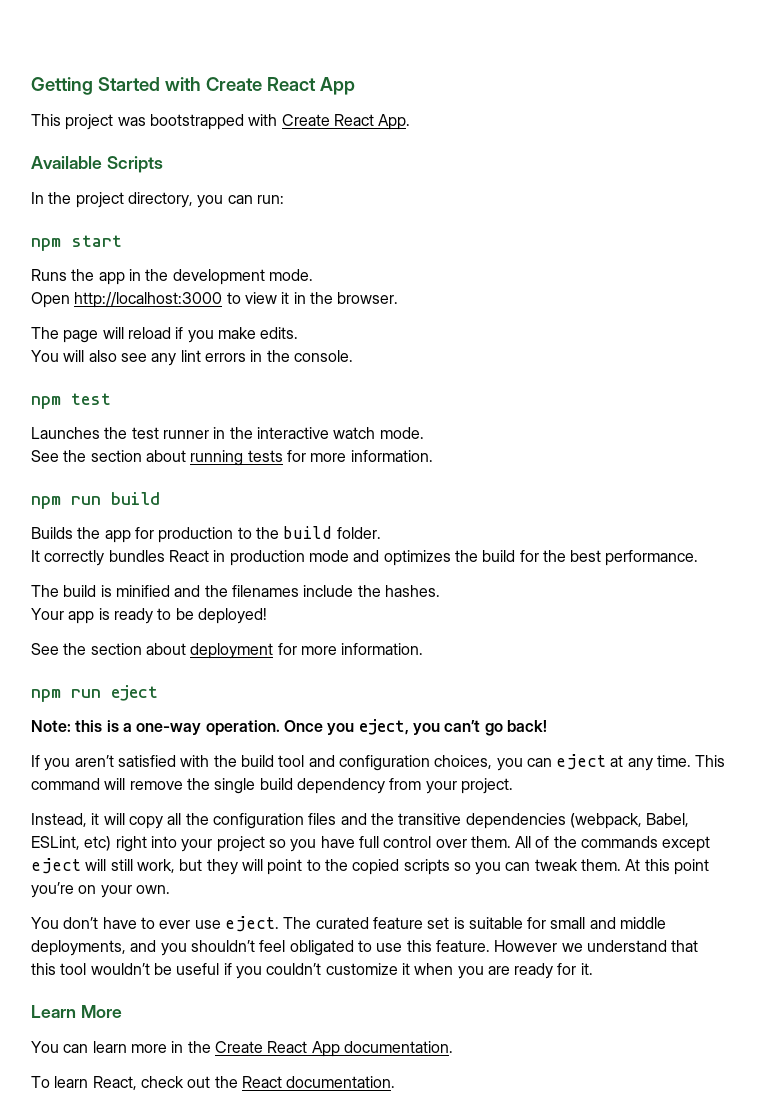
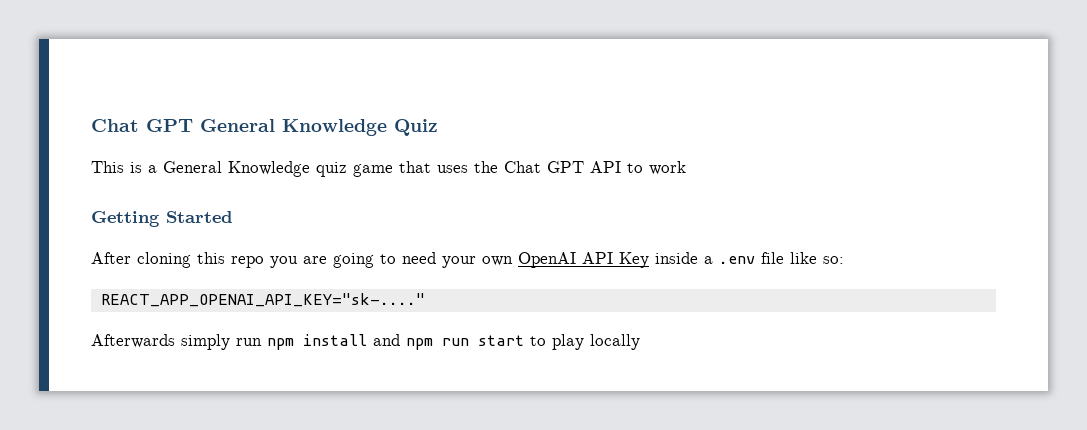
[31,77,355,95] [31,114,411,130] [31,156,163,173] [31,192,284,208] [31,235,122,251] [31,269,313,285] [31,292,399,308] [31,327,299,343] [31,350,353,366] [31,393,111,409] [31,427,424,439] [31,450,433,466] [31,492,160,509] [31,526,381,543] [31,550,699,566] [31,585,440,597] [31,608,267,624] [31,643,424,659] [31,685,158,702] [31,719,547,736] [31,754,726,771] [31,778,513,794] [31,813,690,829] [31,836,711,852] [31,858,710,875] [31,882,170,898] [31,916,667,932] [31,940,699,956] [31,963,593,979] [31,1005,122,1018] [31,1041,453,1057] [31,1076,396,1090] Getting Started with Create React App // This project was bootstrapped with Create React App. // Available Scripts // In the project directory, you can run: // npm start // Runs the app in the development mode. // Open http://localhost:3000 to view it in the browser. // The page will reload if you make edits. // You will also see any lint errors in the console. // npm test // Launches the test runner in the interactive watch mode. // See the section about running tests for more information. // npm run build // Builds the app for production to the build folder. // It correctly bundles React in production mode and optimizes the build for the best performance. // The build is minified and the filenames include the hashes. // Your app is ready to be deployed! // See the section about deployment for more information. // npm run eject // Note: this is a one-way operation. Once you eject, you can’t go back! // If you aren’t satisfied with the build tool and configuration choices, you can eject at any time. This command will remove the single build dependency from your project. // Instead, it will copy all the configuration files and the transitive dependencies (webpack, Babel, ESLint, etc) right into your project so you have full control over them. All of the commands except eject will still work, but they will point to the copied scripts so you can tweak them. At this point you’re on your own. // You don’t have to ever use eject. The curated feature set is suitable for small and middle deployments, and you shouldn’t feel obligated to use this feature. However we understand that this tool wouldn’t be useful if you couldn’t customize it when you are ready for it. // Learn More // You can learn more in the Create React App documentation. // To learn React, check out the React documentation. -> [91,119,438,136] [91,161,686,177] [91,211,232,227] [91,252,844,268] [100,293,425,307] [91,334,640,350] Chat GPT General Knowledge Quiz // This is a General Knowledge quiz game that uses the Chat GPT API to work // Getting Started // After cloning this repo you are going to need your own OpenAI API Key inside a .env file like so: // REACT_APP_OPENAI_API_KEY="sk-...." // Afterwards simply run npm install and npm run start to play locally

